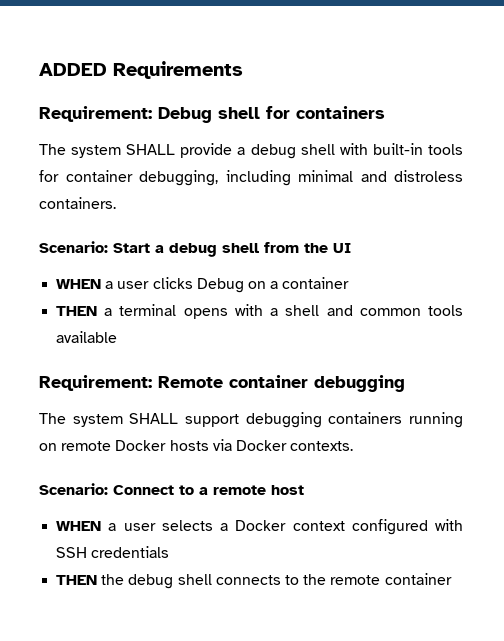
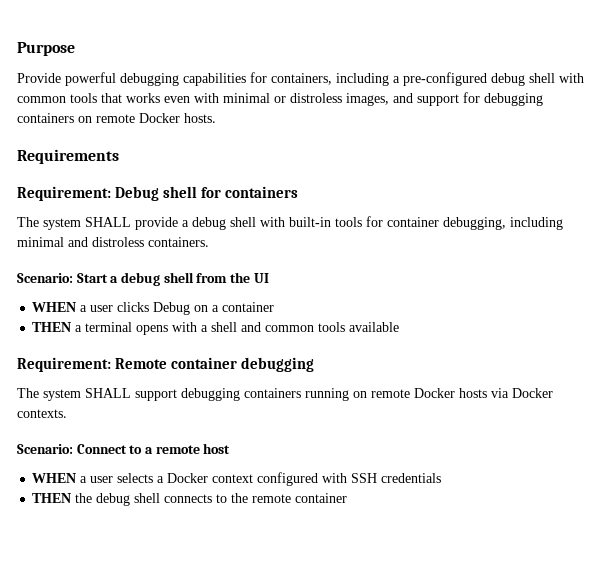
[39,63,107,76] ADDED -> [17,42,75,56] [17,72,584,86] [17,92,543,106] [17,113,216,123] Purpose // Provide powerful debugging capabilities for containers, including a pre-configured debug shell with common tools that works even with minimal or distroless images, and support for debugging containers on remote Docker hosts. //

